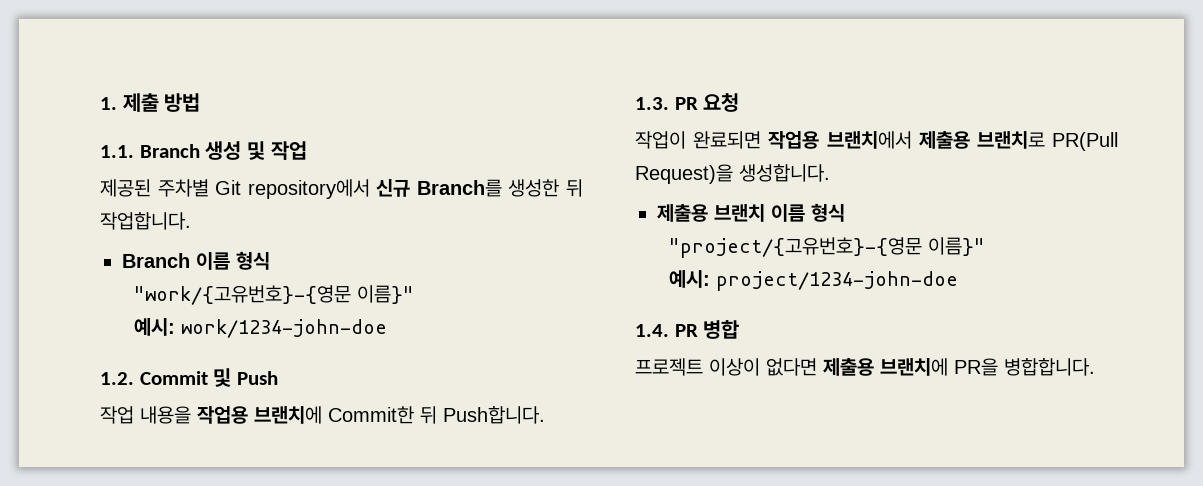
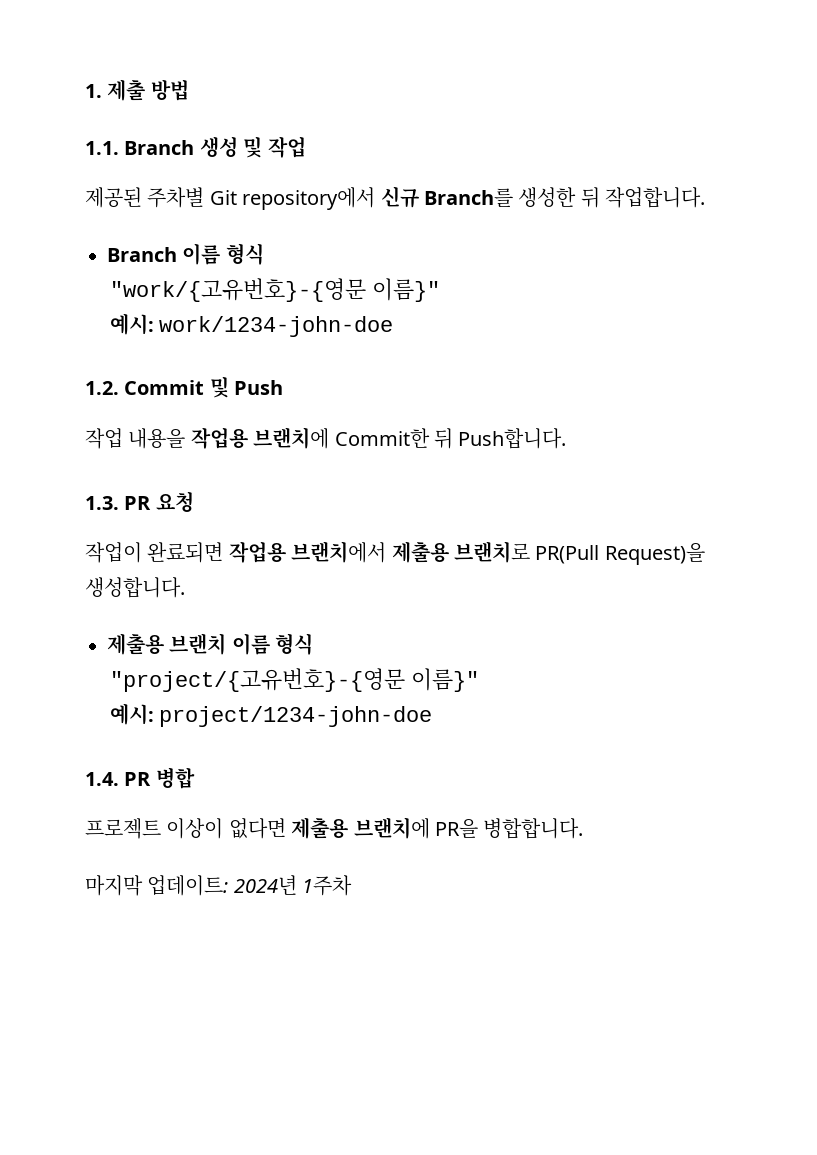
(1095, 367) none -> [85,875,353,896] // 마지막 업데이트: 2024년 1주차

